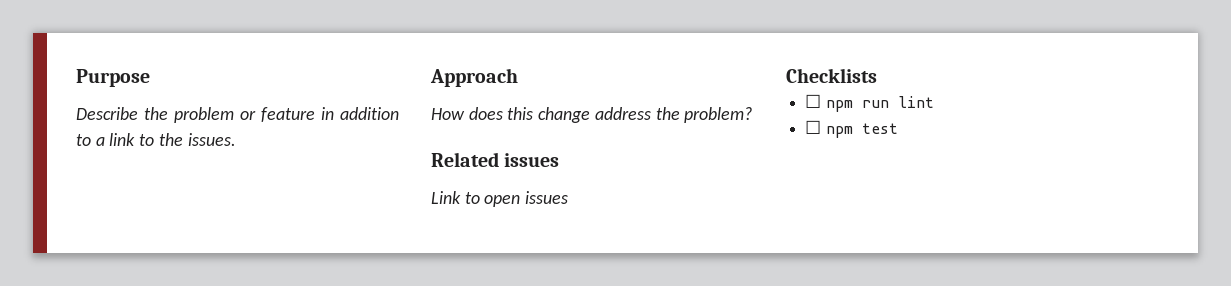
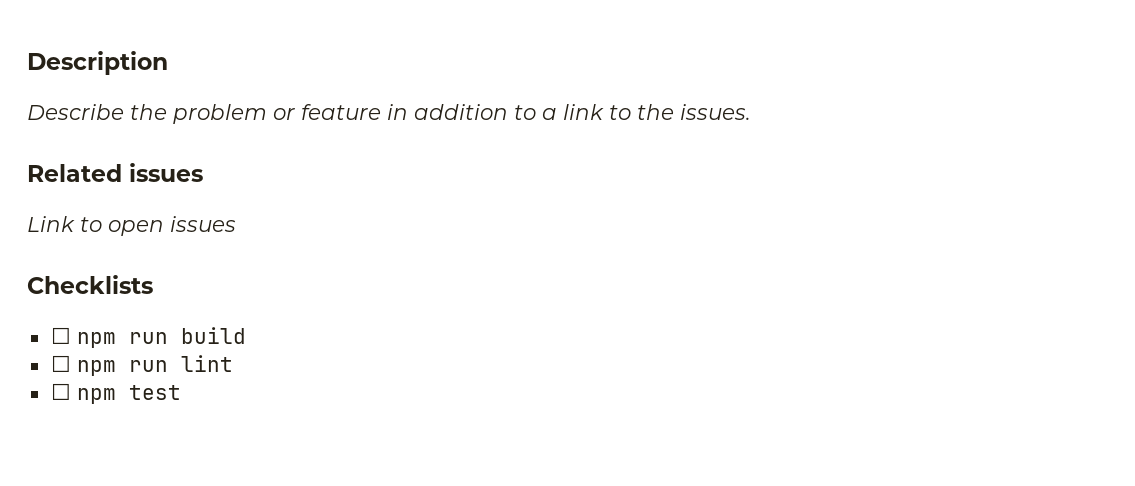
[76,69,150,87] Purpose -> [27,51,168,75] Description
[430,68,518,87] [431,107,753,123] // Approach // How does this change address the problem? -> (751, 112) none
(877, 75) none -> [50,327,246,348] // ☐ npm run build

